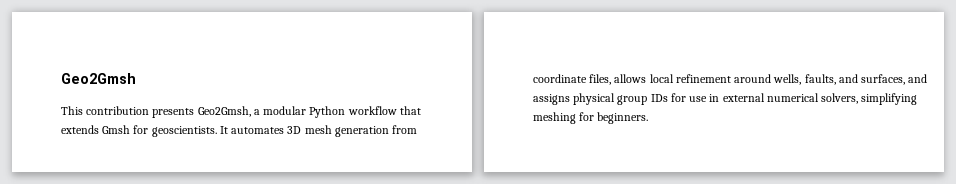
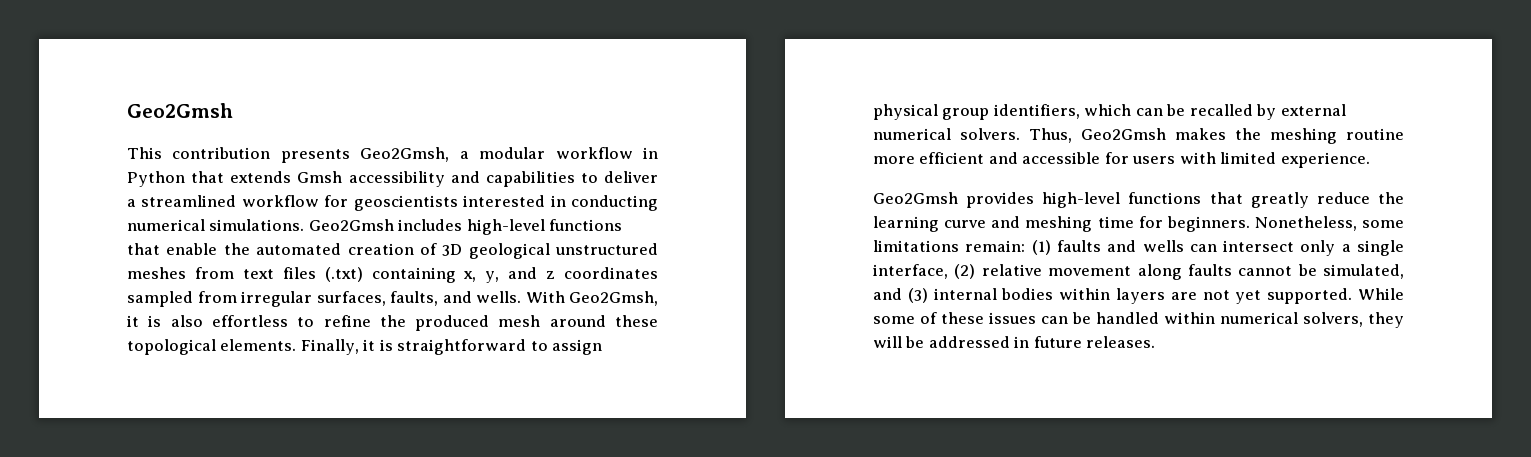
[309,106,421,118] [61,125,418,137] [533,74,928,85] [533,93,918,105] [533,112,649,124] Python workflow that extends Gmsh for geoscientists. It automates 3D mesh generation from coordinate files, allows local refinement around wells, faults, and surfaces, and assigns physical group IDs for use in external numerical solvers, simplifying meshing for beginners. -> [555,147,658,159] [127,171,658,187] [127,195,659,211] [127,219,623,235] [127,243,658,259] [127,267,658,283] [127,291,658,307] [127,315,659,331] [127,339,603,355] [873,104,1346,120] [873,128,1404,144] [873,152,1370,168] [873,192,1404,208] [873,216,1404,232] [873,240,1404,256] [873,264,1404,280] [873,288,1404,304] [873,312,1404,328] [873,336,1156,348] workflow in Python that extends Gmsh accessibility and capabilities to deliver a streamlined workflow for geoscientists interested in conducting numerical simulations. Geo2Gmsh includes high-level functions that enable the automated creation of 3D geological unstructured meshes from text files (.txt) containing x, y, and z coordinates sampled from irregular surfaces, faults, and wells. With Geo2Gmsh, it is also effortless to refine the produced mesh around these topological elements. Finally, it is straightforward to assign physical group identifiers, which can be recalled by external numerical solvers. Thus, Geo2Gmsh makes the meshing routine more efficient and accessible for users with limited experience. // Geo2Gmsh provides high-level functions that greatly reduce the learning curve and meshing time for beginners. Nonetheless, some limitations remain: (1) faults and wells can intersect only a single interface, (2) relative movement along faults cannot be simulated, and (3) internal bodies within layers are not yet supported. While some of these issues can be handled within numerical solvers, they will be addressed in future releases.

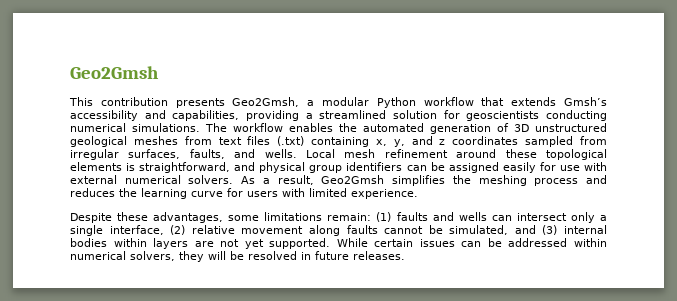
[555,147,658,159] [127,171,185,187] workflow in Python -> [376,97,474,108] Python workflow
[297,171,343,183] Gmsh -> [564,97,607,106] Gmsh’s
[485,171,658,187] capabilities to deliver -> [172,110,299,121] capabilities, providing
[241,195,319,207] workflow -> [393,110,437,119] solution
[463,195,566,207] interested in -> (540, 116) none
[308,219,623,235] [127,243,218,255] Geo2Gmsh includes high-level functions that enable -> [205,123,333,132] The workflow enables
[347,243,414,255] creation -> [430,124,491,134] generation
[468,243,658,259] geological unstructured -> [535,123,607,132] [70,136,127,147] unstructured geological
[525,291,658,306] [127,315,659,331] [127,339,603,355] [873,104,1346,120] [873,128,1404,144] [873,152,1101,164] With Geo2Gmsh, it is also effortless to refine the produced mesh around these topological elements. Finally, it is straightforward to assign physical group identifiers, which can be recalled by external numerical solvers. Thus, Geo2Gmsh makes the meshing routine more efficient and accessible -> [306,149,607,160] [70,162,608,173] [70,175,607,186] [70,188,223,199] Local mesh refinement around these topological elements is straightforward, and physical group identifiers can be assigned easily for use with external numerical solvers. As a result, Geo2Gmsh simplifies the meshing process and reduces the learning curve
[873,192,1404,208] [873,216,1357,232] Geo2Gmsh provides high-level functions that greatly reduce the learning curve and meshing time for beginners. Nonetheless, -> [70,212,224,223] Despite these advantages,
[873,312,984,324] some of these -> [374,239,414,247] certain
[1096,312,1159,324] handled -> [508,238,568,247] addressed
[928,336,1010,348] addressed -> [248,251,297,260] resolved

